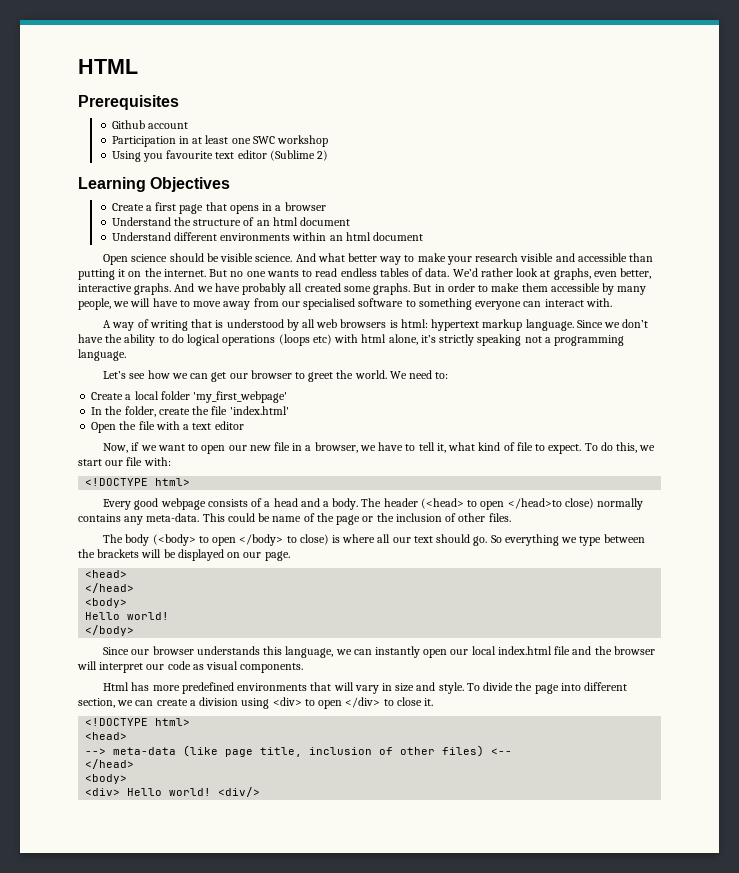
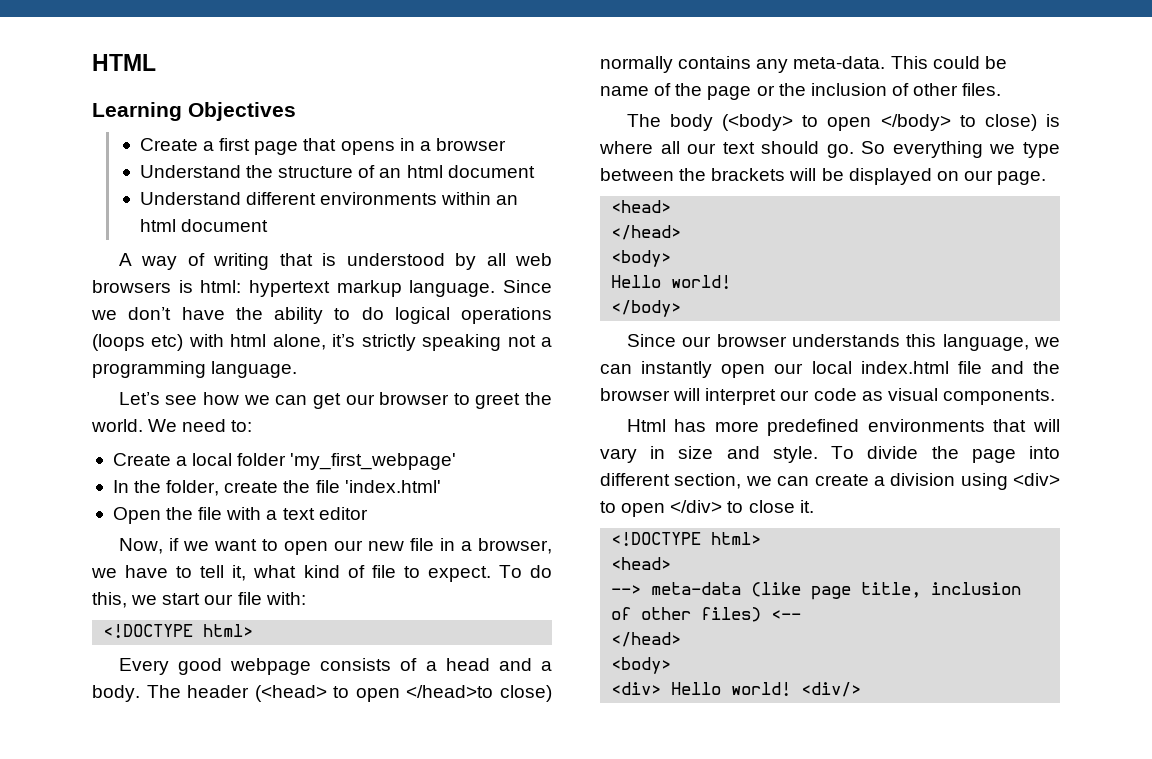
[78,95,179,110] [111,120,188,129] [111,135,329,147] [111,150,329,162] // Prerequisites // Github account // Participation in at least one SWC workshop // Using you favourite text editor (Sublime 2) -> (156, 62) none
[103,253,654,265] [78,268,652,280] [78,283,647,295] [78,298,612,310] // Open science should be visible science. And what better way to make your research visible and accessible than putting it on the internet. But no one wants to read endless tables of data. We’d rather look at graphs, even better, interactive graphs. And we have probably all created some graphs. But in order to make them accessible by many people, we will have to move away from our specialised software to something everyone can interact with. -> (268, 225) none

